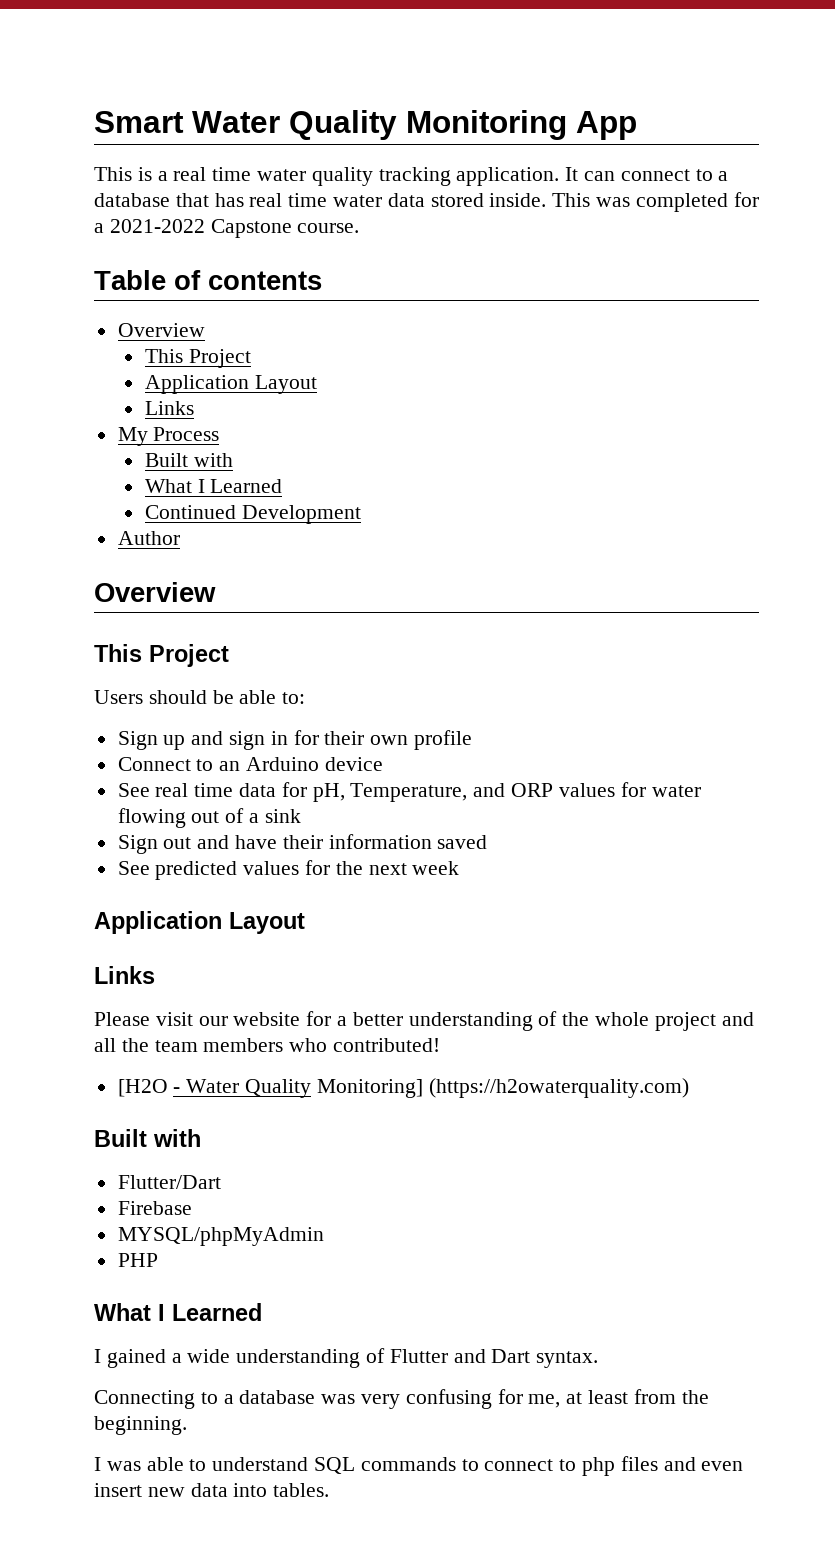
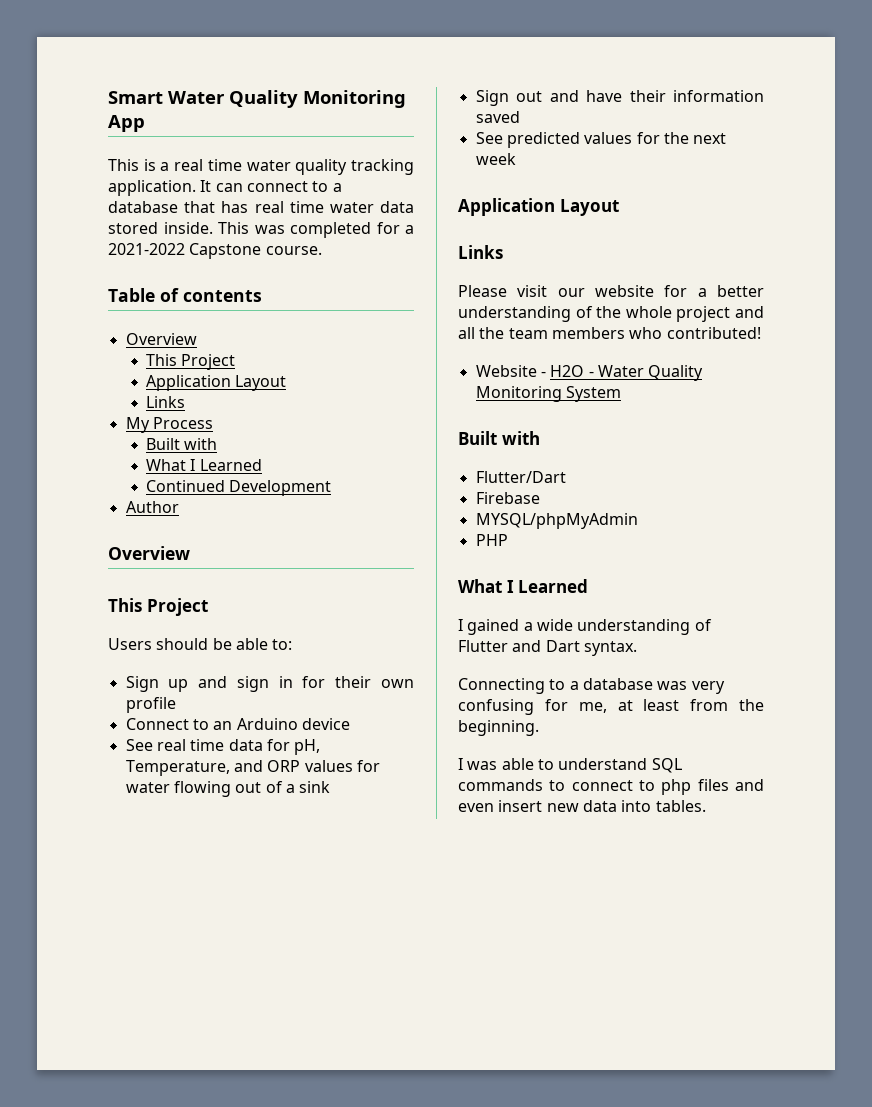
[117,1079,168,1097] [H2O -> [475,365,585,377] Website - H2O
[316,1078,689,1098] Monitoring] (https://h2owaterquality.com) -> [475,386,621,402] Monitoring System

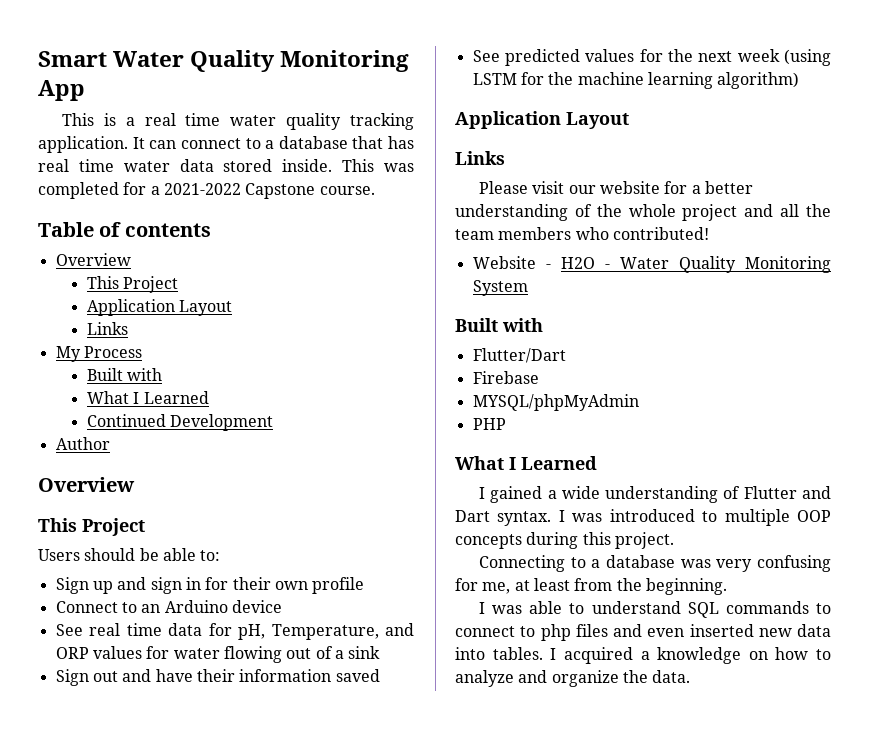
(516, 159) none -> [784,49,831,66] [472,72,800,89] (using LSTM for the machine learning algorithm)
(637, 648) none -> [558,509,831,526] [455,532,674,549] I was introduced to multiple OOP concepts during this project.
[498,800,543,812] insert -> [689,624,754,637] inserted
(706, 806) none -> [550,647,831,664] [455,670,691,687] I acquired a knowledge on how to analyze and organize the data.

